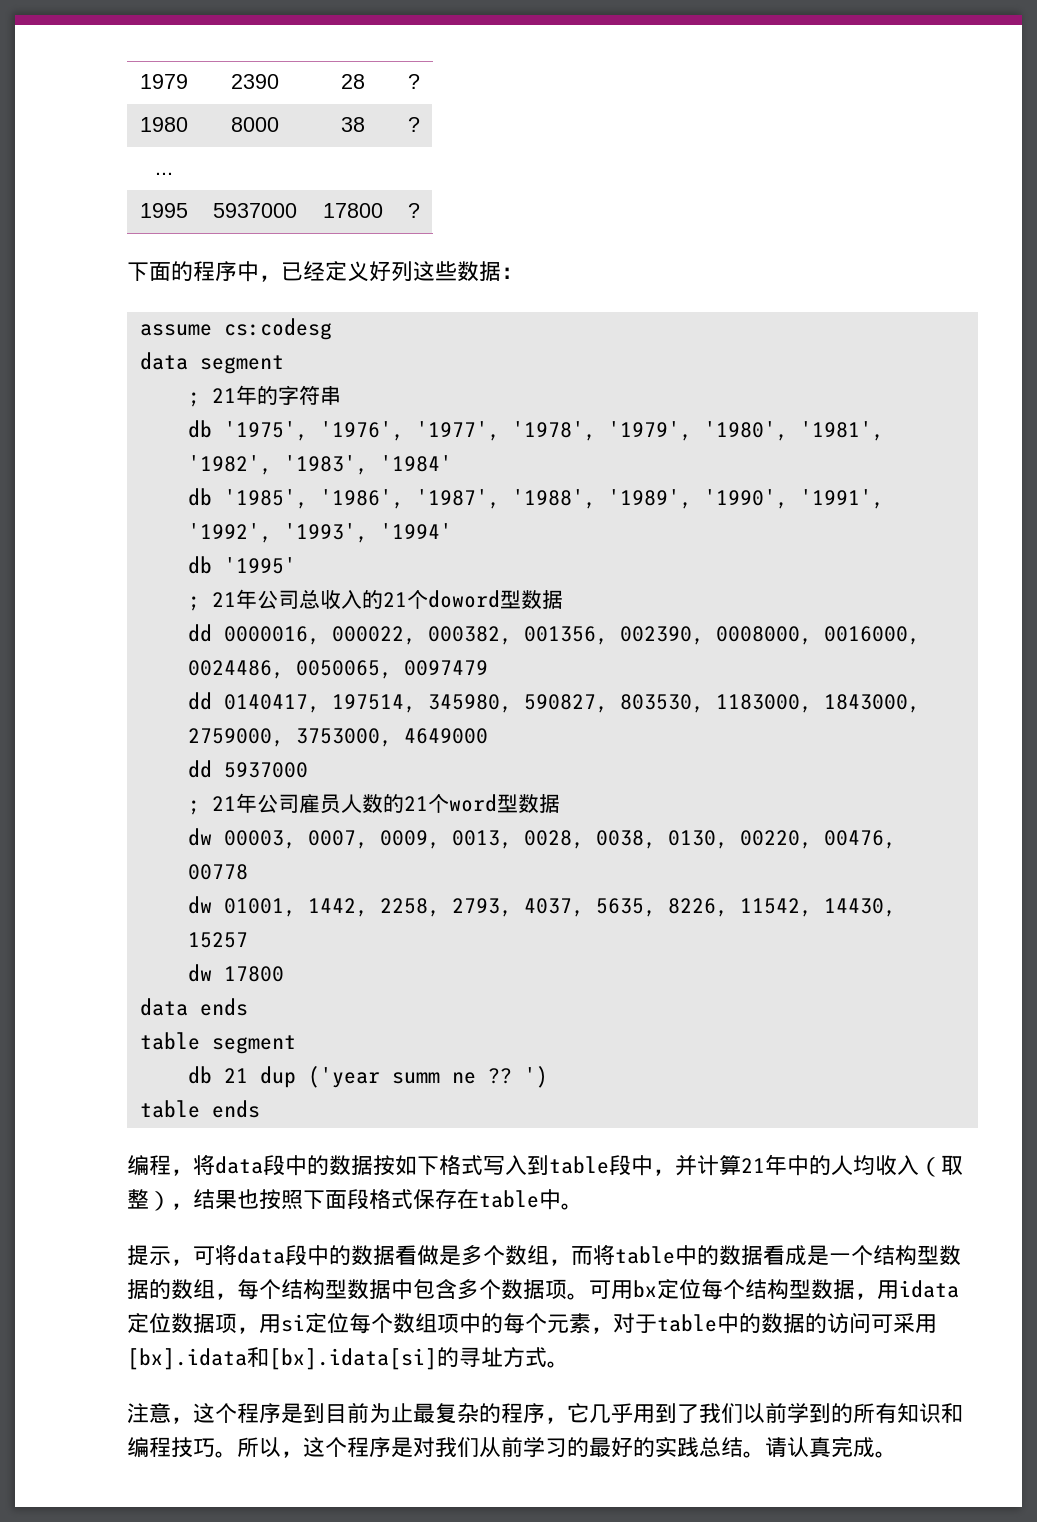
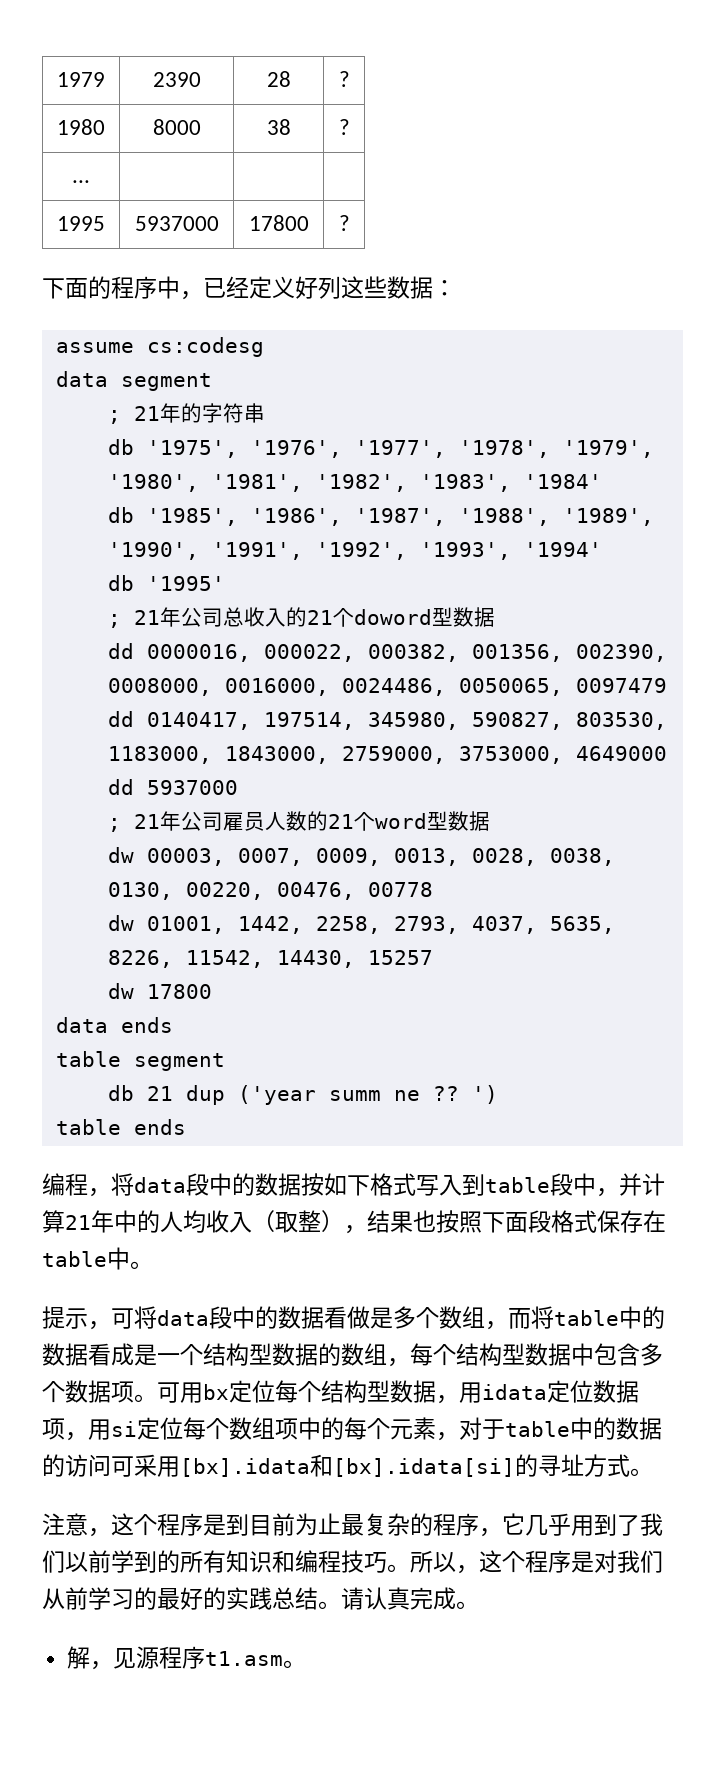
(897, 1454) none -> [67,1646,307,1670] // 解，见源程序t1.asm。

